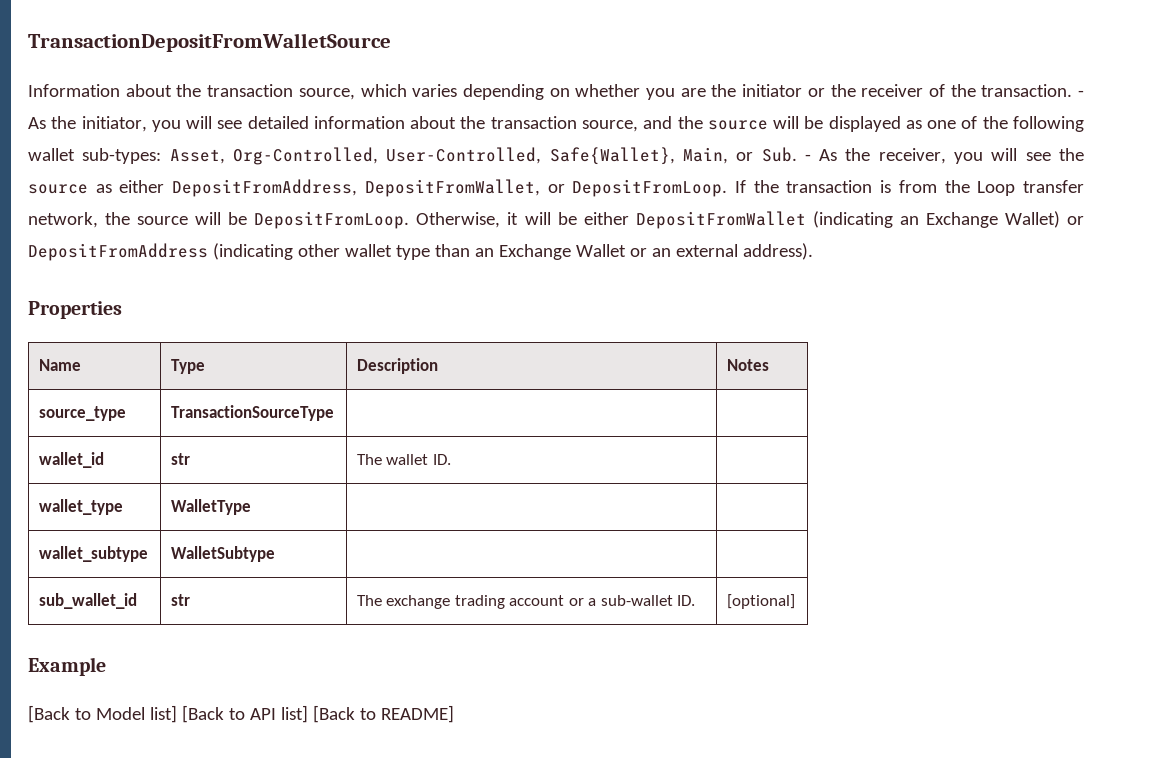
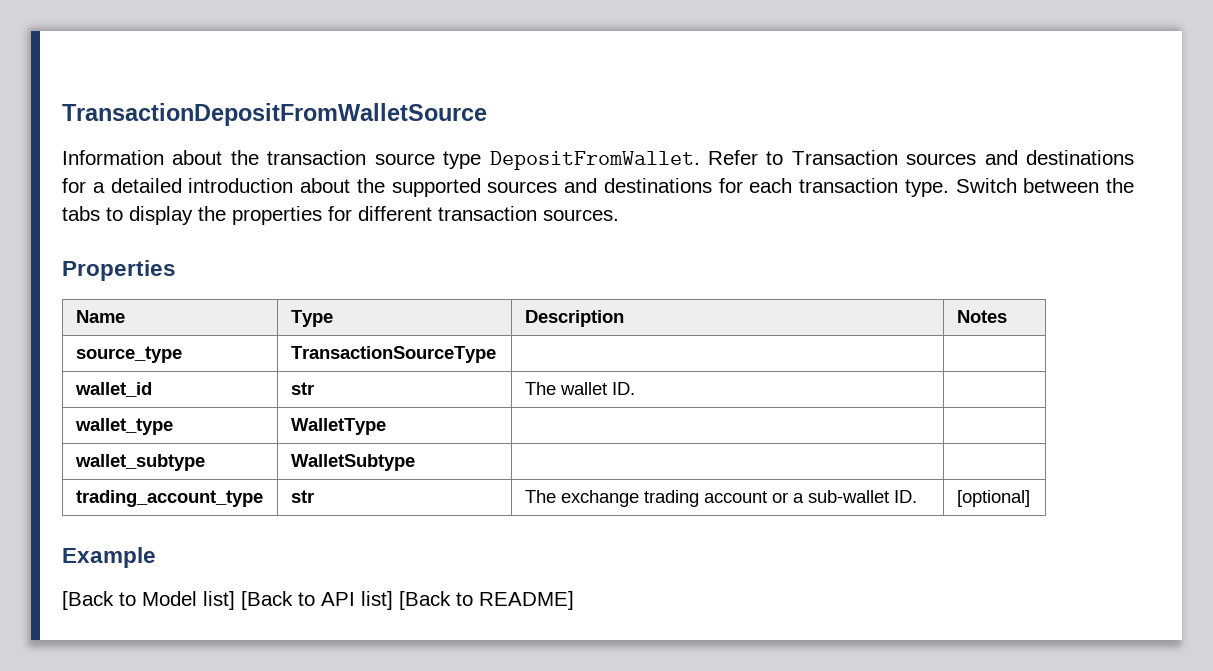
[298,84,1085,100] [28,116,1084,132] [28,147,1084,165] [28,179,1084,197] [28,211,1084,229] [28,243,813,261] source, which varies depending on whether you are the initiator or the receiver of the transaction. - As the initiator, you will see detailed information about the transaction source, and the source will be displayed as one of the following wallet sub-types: Asset, Org-Controlled, User-Controlled, Safe{Wallet}, Main, or Sub. - As the receiver, you will see the source as either DepositFromAddress, DepositFromWallet, or DepositFromLoop. If the transaction is from the Loop transfer network, the source will be DepositFromLoop. Otherwise, it will be either DepositFromWallet (indicating an Exchange Wallet) or DepositFromAddress (indicating other wallet type than an Exchange Wallet or an external address). -> [374,150,1134,170] [62,178,1134,197] [62,206,619,225] source type DepositFromWallet. Refer to Transaction sources and destinations for a detailed introduction about the supported sources and destinations for each transaction type. Switch between the tabs to display the properties for different transaction sources.
[39,593,138,609] sub_wallet_id -> [75,490,263,507] trading_account_type

